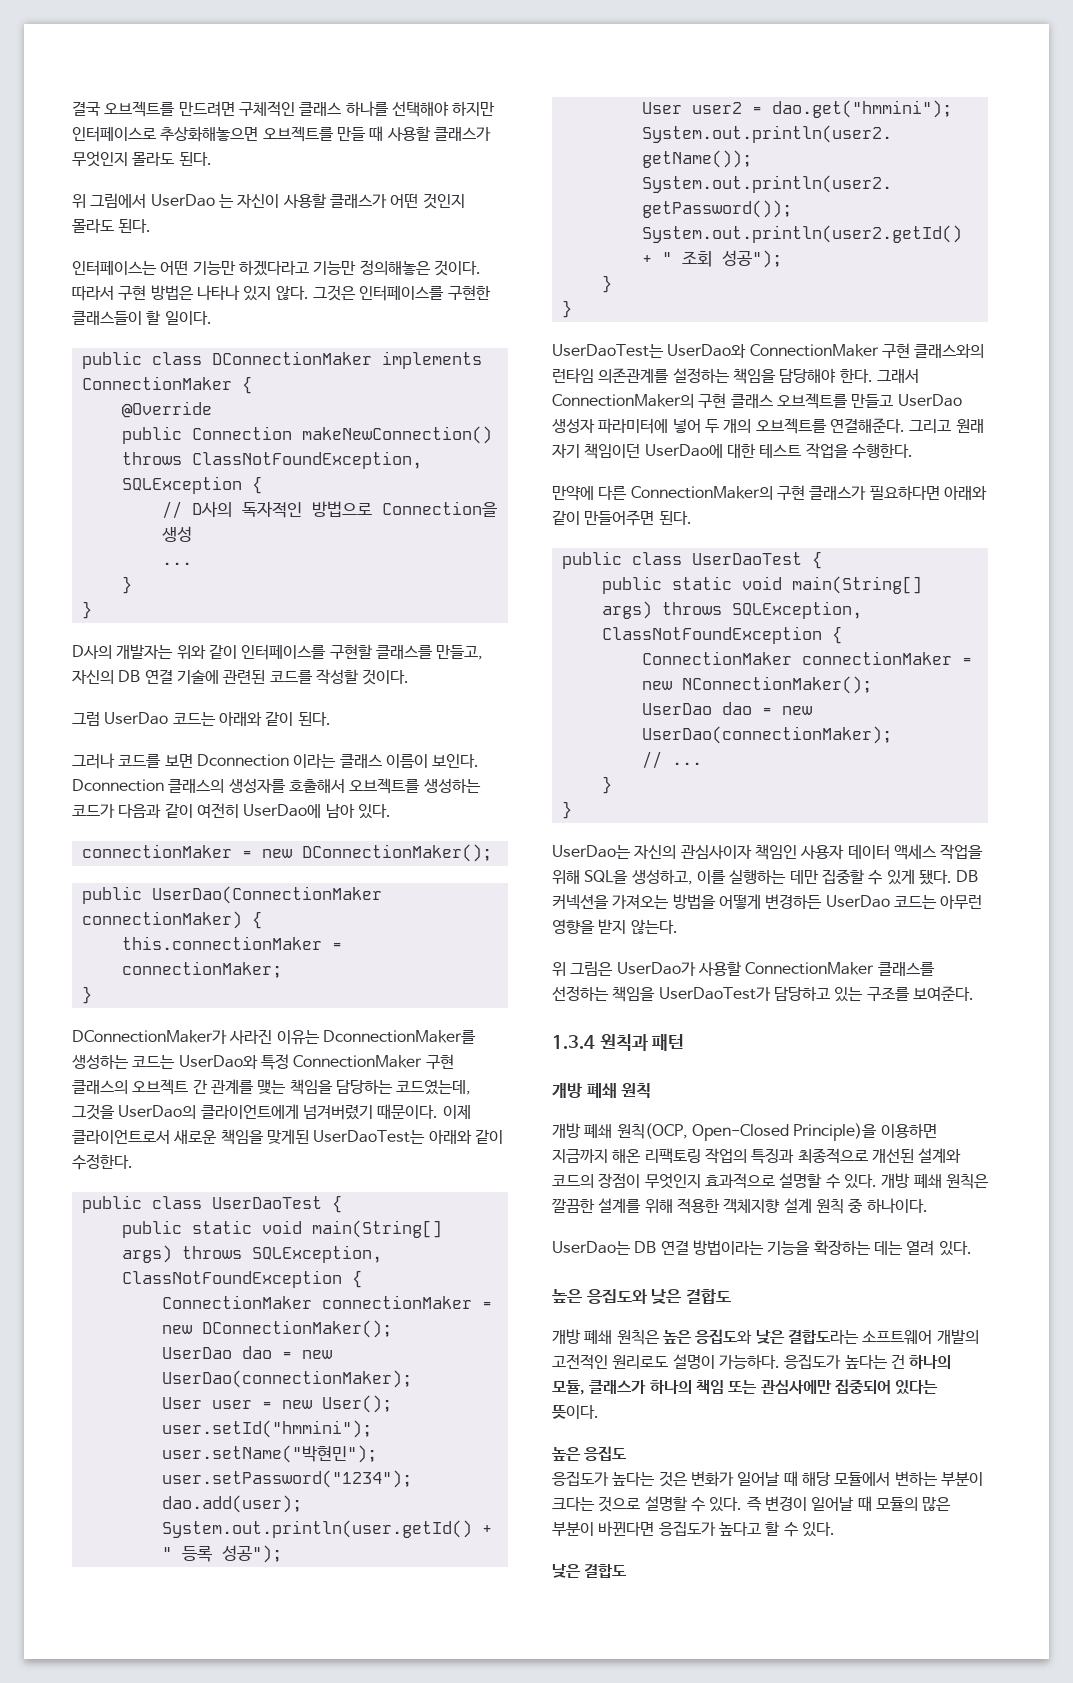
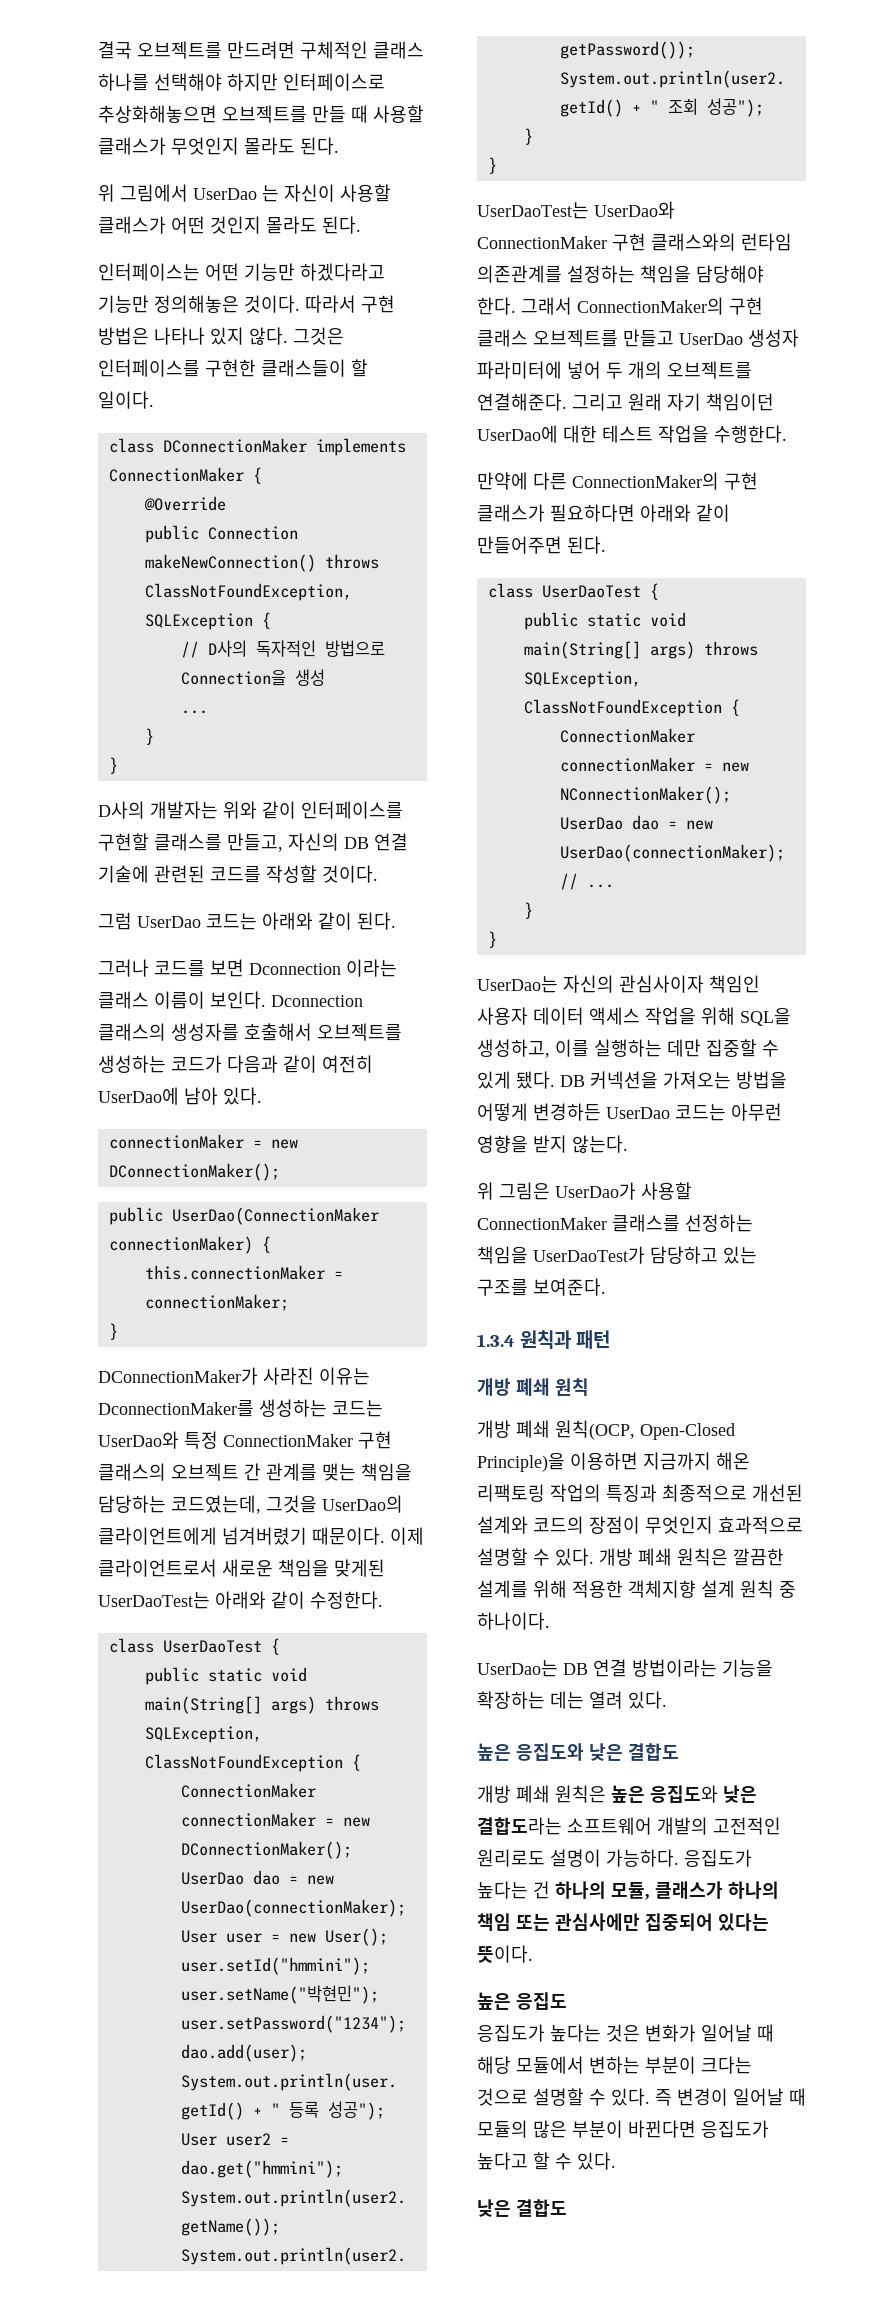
[81,351,142,369] public -> (154, 400) none
[81,1195,142,1213] public -> (383, 1600) none
[561,551,622,569] public -> (606, 545) none

